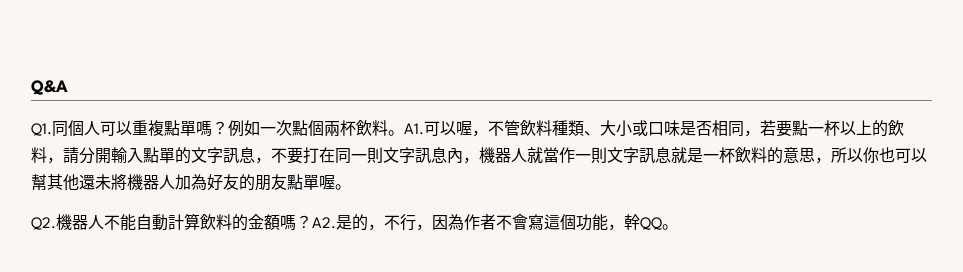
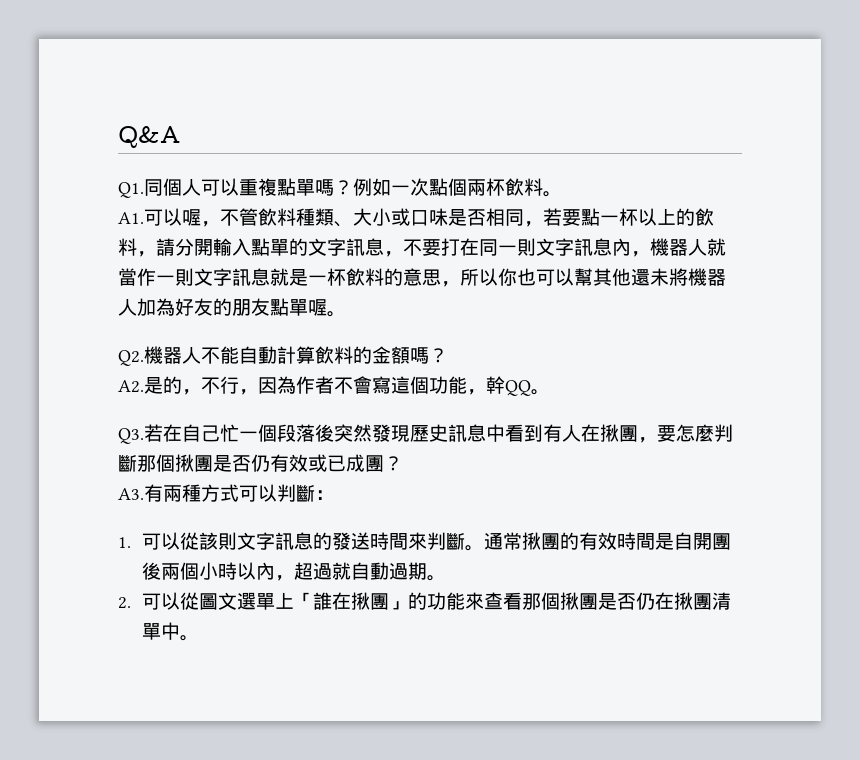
(404, 133) none -> (562, 194) //
(312, 222) none -> (448, 355) //
(678, 227) none -> [118,424,733,444] [118,454,403,472] [118,484,334,502] [118,532,732,551] [142,562,447,581] [118,592,732,610] [142,622,200,641] // Q3.若在自己忙一個段落後突然發現歷史訊息中看到有人在揪團，要怎麼判斷那個揪團是否仍有效或已成團？ // A3.有兩種方式可以判斷： // 1.可以從該則文字訊息的發送時間來判斷。通常揪團的有效時間是自開團後兩個小時以內，超過就自動過期。 // 2.可以從圖文選單上「誰在揪團」的功能來查看那個揪團是否仍在揪團清單中。

